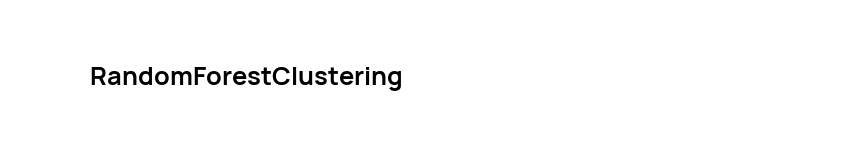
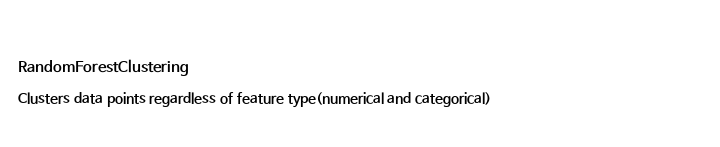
(403, 79) none -> [18,92,492,108] // Clusters data points regardless of feature type(numerical and categorical)

